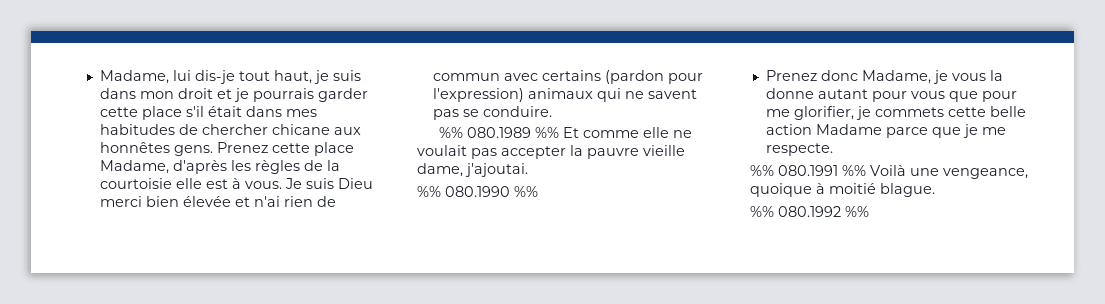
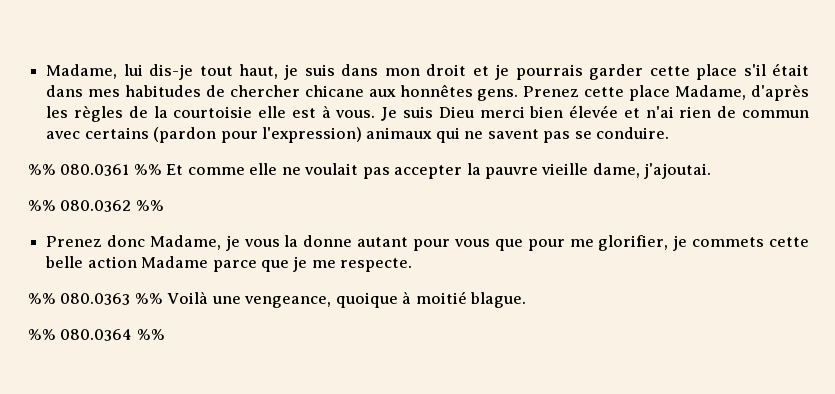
[467,127,532,138] 080.1989 -> [60,164,130,176] 080.0361
[445,186,510,197] 080.1990 -> [60,200,132,212] 080.0362
[778,165,838,176] 080.1991 -> [60,293,131,305] 080.0363
[778,206,841,217] 080.1992 -> [60,329,133,341] 080.0364

